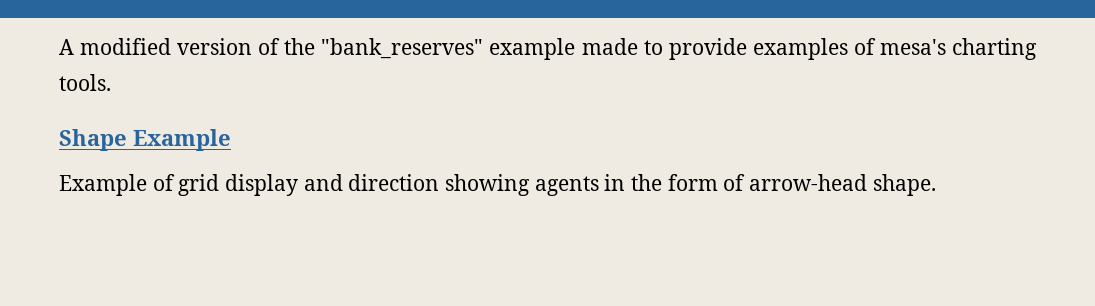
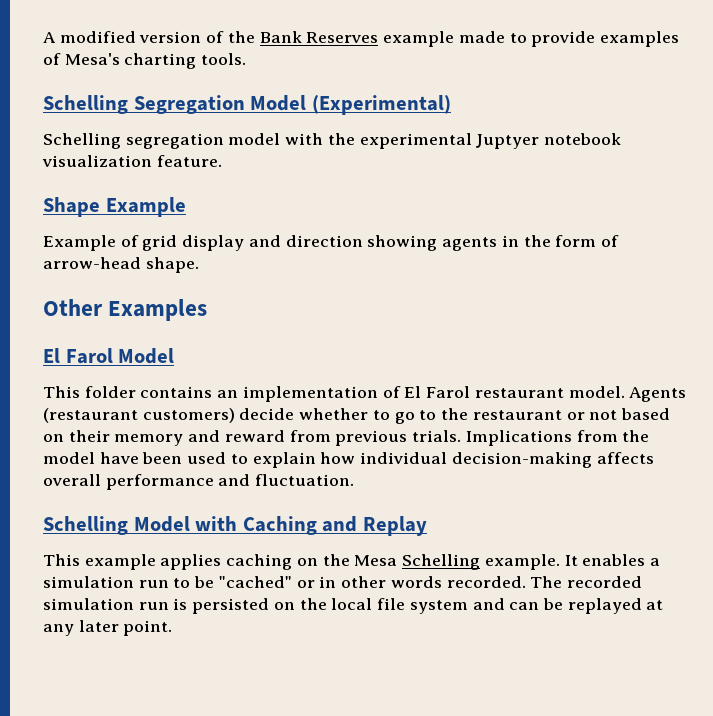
[321,38,484,59] "bank_reserves" -> [259,31,379,43] Bank Reserves
[879,39,946,55] mesa's -> [64,53,120,65] Mesa's
(111, 82) none -> [43,95,451,115] [43,133,622,149] [42,155,222,167] // Schelling Segregation Model (Experimental) // Schelling segregation model with the experimental Juptyer notebook visualization feature.
(936, 185) none -> [43,299,208,321] [43,348,175,364] [43,386,687,402] [43,408,670,424] [43,430,650,446] [43,452,654,468] [43,474,355,490] [43,516,427,536] [43,554,660,570] [43,576,642,588] [43,598,664,614] [43,620,173,636] // Other Examples // El Farol Model // This folder contains an implementation of El Farol restaurant model. Agents (restaurant customers) decide whether to go to the restaurant or not based on their memory and reward from previous trials. Implications from the model have been used to explain how individual decision-making affects overall performance and fluctuation. // Schelling Model with Caching and Replay // This example applies caching on the Mesa Schelling example. It enables a simulation run to be "cached" or in other words recorded. The recorded simulation run is persisted on the local file system and can be replayed at any later point.

